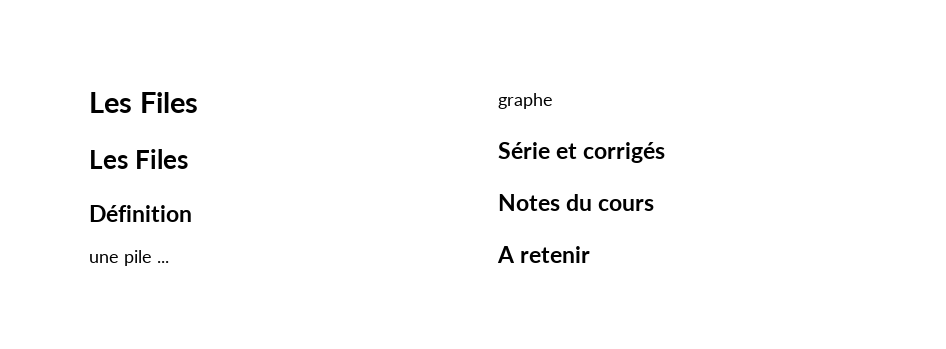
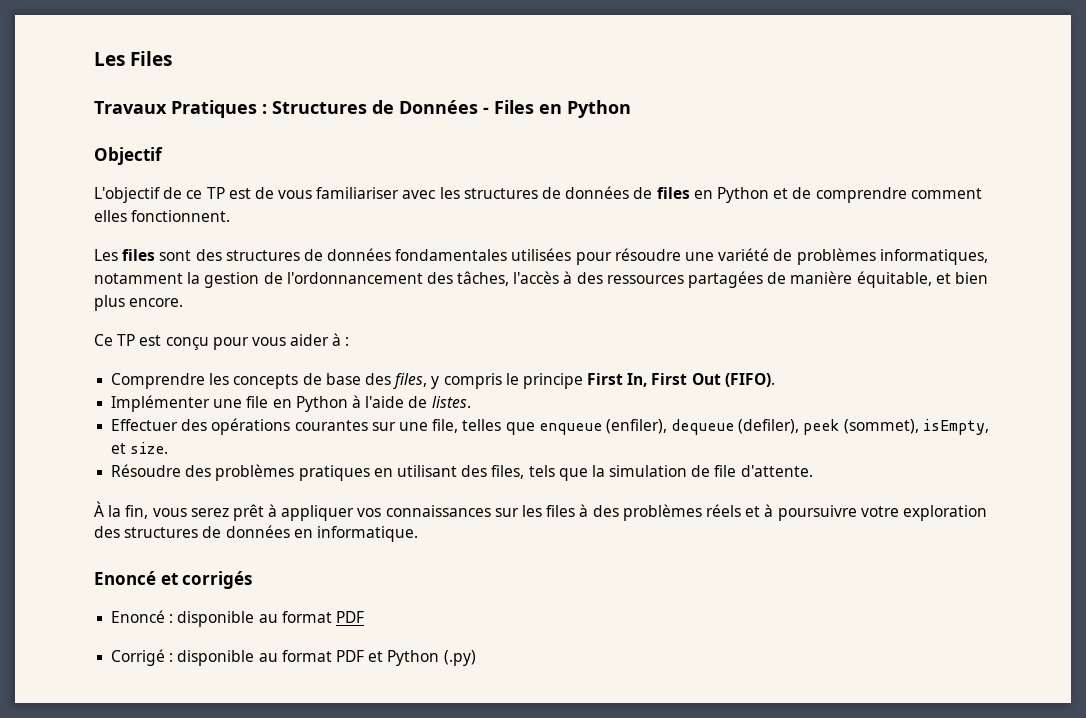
[89,92,198,113] [89,149,188,169] [89,205,192,222] [89,250,169,266] [498,93,553,109] [498,142,666,163] [498,194,655,211] [497,246,591,263] Les Files // Les Files // Définition // une pile ... // graphe // Série et corrigés // Notes du cours // A retenir -> [94,51,173,66] [94,100,631,118] [94,147,163,165] [94,186,982,203] [94,210,231,222] [94,248,988,265] [94,271,988,288] [94,295,184,311] [94,333,350,350] [111,373,775,389] [111,395,471,412] [111,418,989,435] [111,442,169,454] [111,464,813,481] [94,501,987,521] [94,525,418,542] [94,571,253,589] [111,610,364,627] [111,649,476,666] Les Files // Travaux Pratiques : Structures de Données - Files en Python // Objectif // L'objectif de ce TP est de vous familiariser avec les structures de données de files en Python et de comprendre comment elles fonctionnent. // Les files sont des structures de données fondamentales utilisées pour résoudre une variété de problèmes informatiques, notamment la gestion de l'ordonnancement des tâches, l'accès à des ressources partagées de manière équitable, et bien plus encore. // Ce TP est conçu pour vous aider à : // Comprendre les concepts de base des files, y compris le principe First In, First Out (FIFO). // Implémenter une file en Python à l'aide de listes. // Effectuer des opérations courantes sur une file, telles que enqueue (enfiler), dequeue (defiler), peek (sommet), isEmpty, et size. // Résoudre des problèmes pratiques en utilisant des files, tels que la simulation de file d'attente. // À la fin, vous serez prêt à appliquer vos connaissances sur les files à des problèmes réels et à poursuivre votre exploration des structures de données en informatique. // Enoncé et corrigés // Enoncé : disponible au format PDF // Corrigé : disponible au format PDF et Python (.py)

